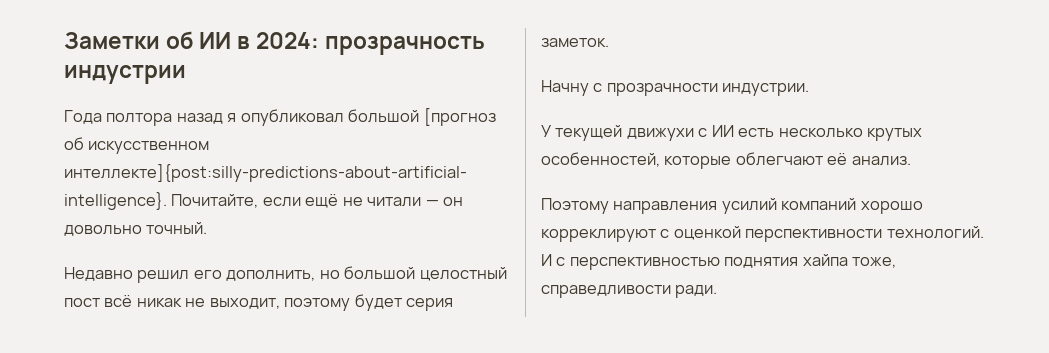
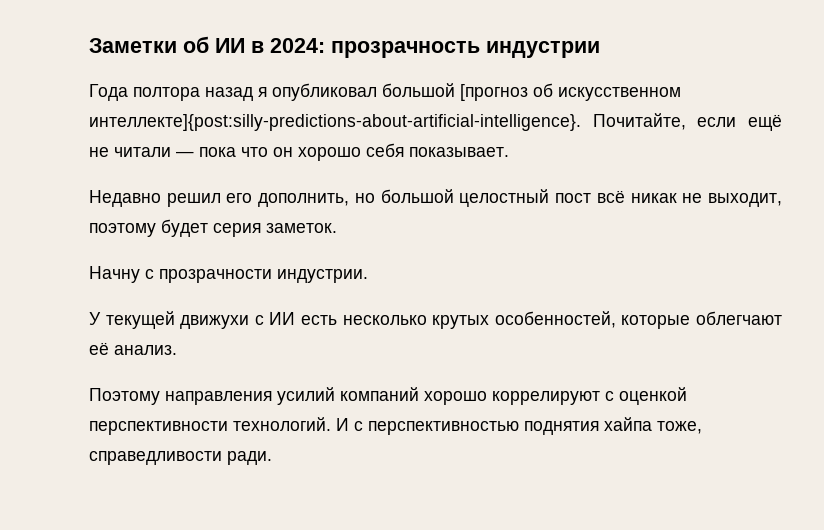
[443,197,464,206] [64,222,208,236] он довольно точный. -> [199,143,509,161] пока что он хорошо себя показывает.
[541,229,656,242] корреклируют -> [492,391,600,405] коррелируют

